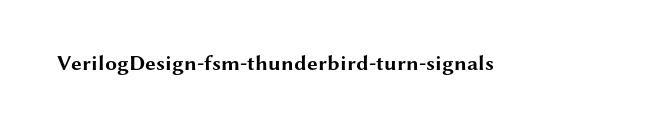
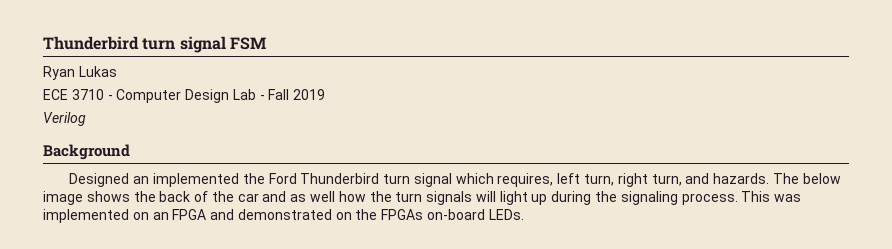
[57,55,494,75] VerilogDesign-fsm-thunderbird-turn-signals -> [43,36,266,53] [43,66,117,80] [43,89,326,103] [43,112,86,126] [43,144,130,160] [69,173,841,187] [43,191,802,205] [43,209,524,223] Thunderbird turn signal FSM // Ryan Lukas // ECE 3710 - Computer Design Lab - Fall 2019 // Verilog // Background // Designed an implemented the Ford Thunderbird turn signal which requires, left turn, right turn, and hazards. The below image shows the back of the car and as well how the turn signals will light up during the signaling process. This was implemented on an FPGA and demonstrated on the FPGAs on-board LEDs.

